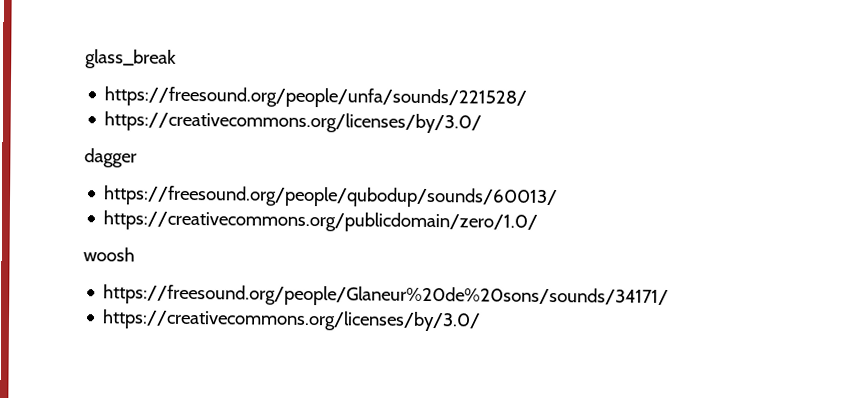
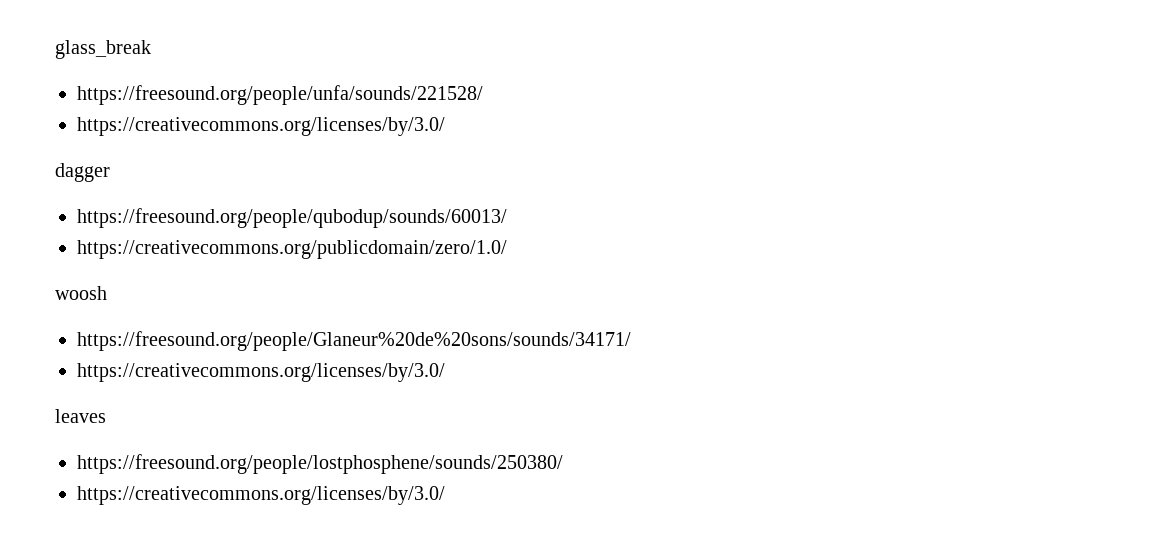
(482, 320) none -> [55,409,106,423] [77,454,563,474] [77,486,445,505] // leaves // https://freesound.org/people/lostphosphene/sounds/250380/ // https://creativecommons.org/licenses/by/3.0/

